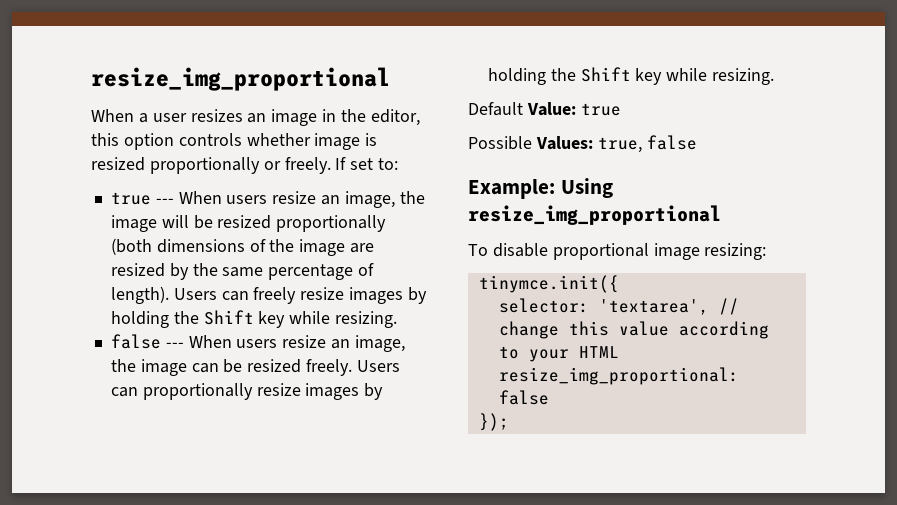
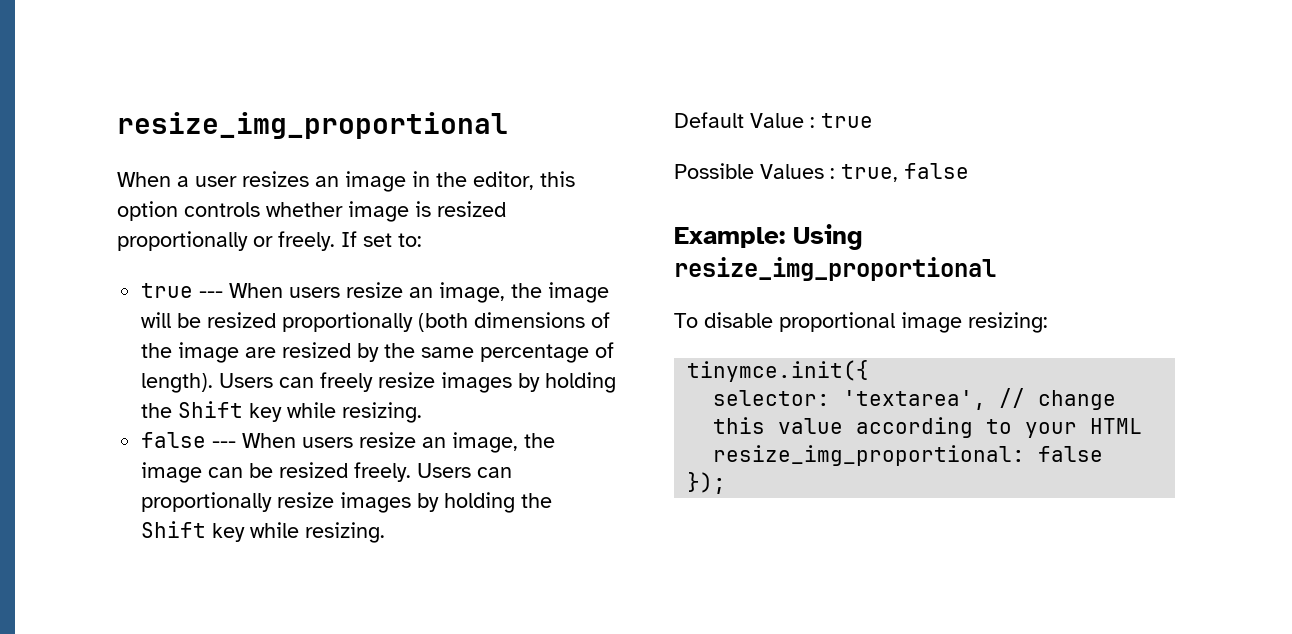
[526,102,576,116] Value: -> [750,113,815,128] Value :
[535,136,593,150] Values: -> [760,164,835,179] Values :

